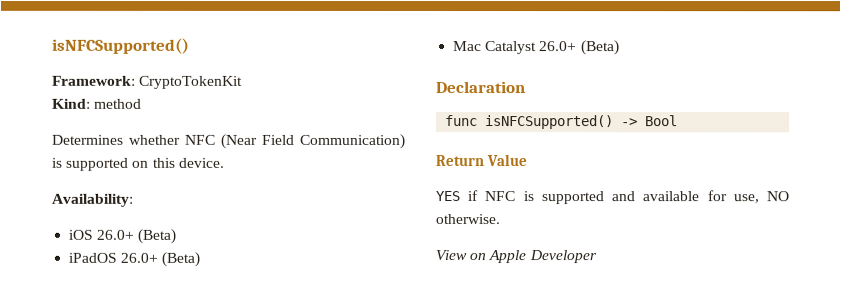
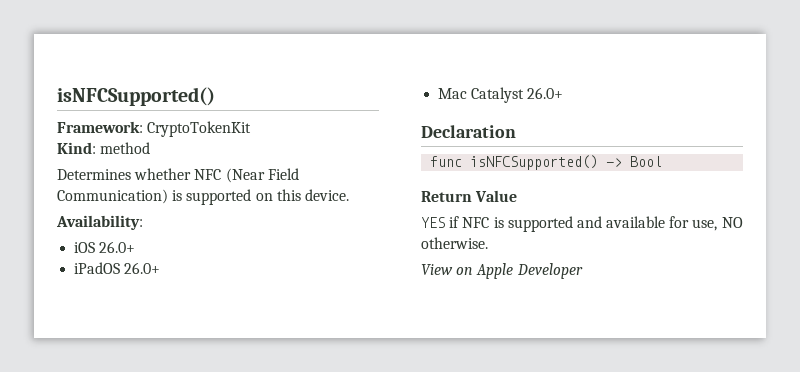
[137,228,177,244] (Beta) -> (136, 247) none
[161,251,201,267] (Beta) -> (161, 268) none
[580,40,620,56] (Beta) -> (564, 93) none

